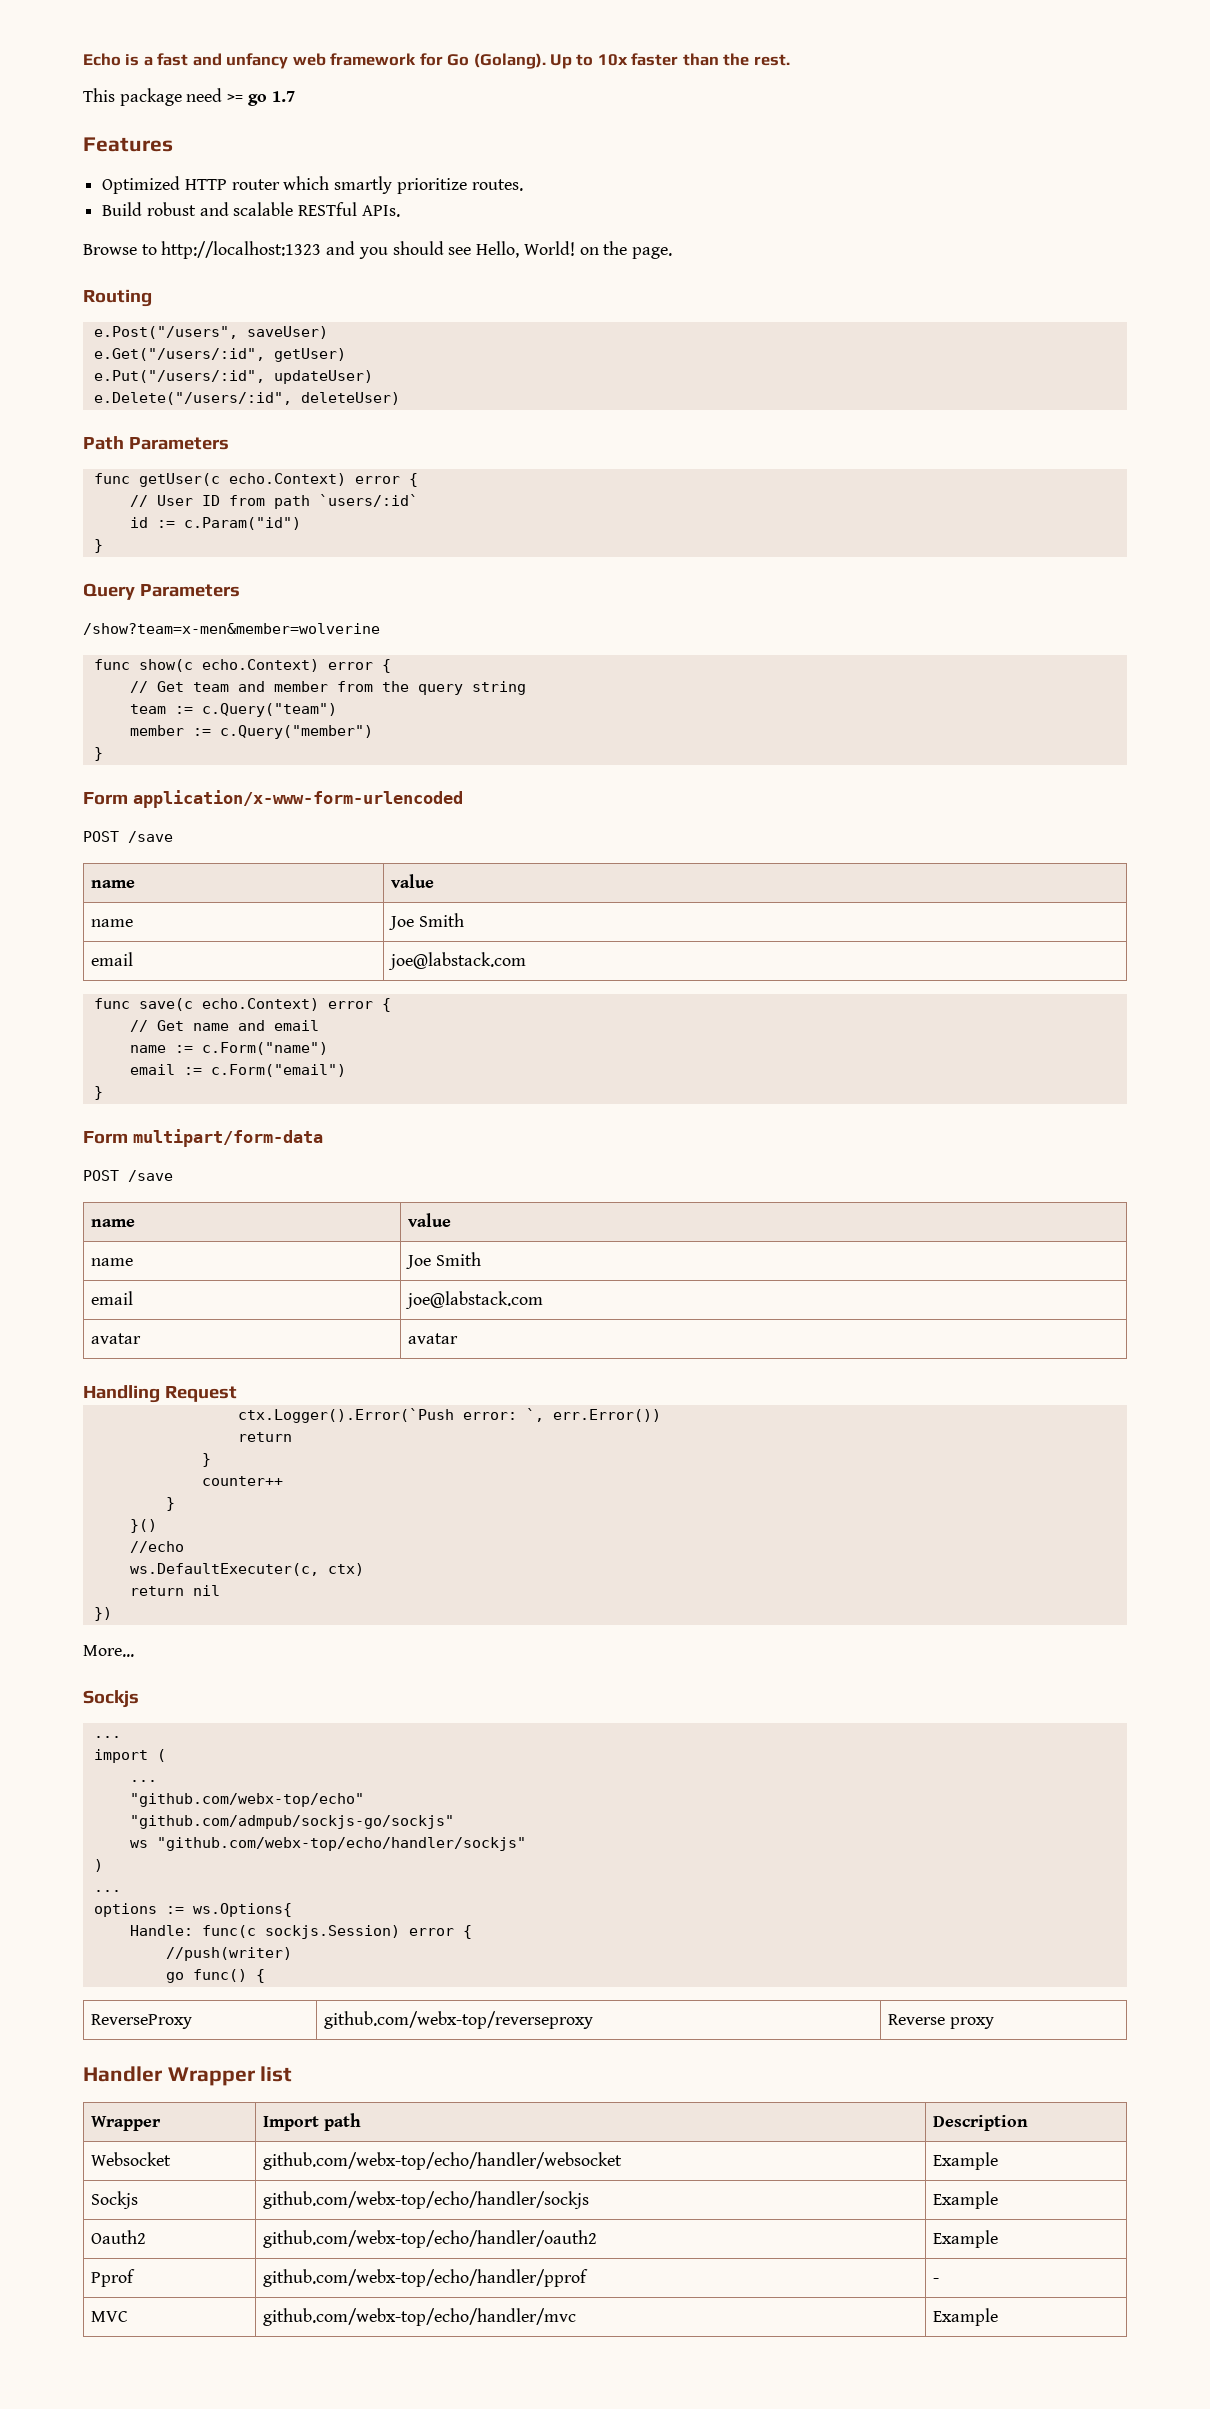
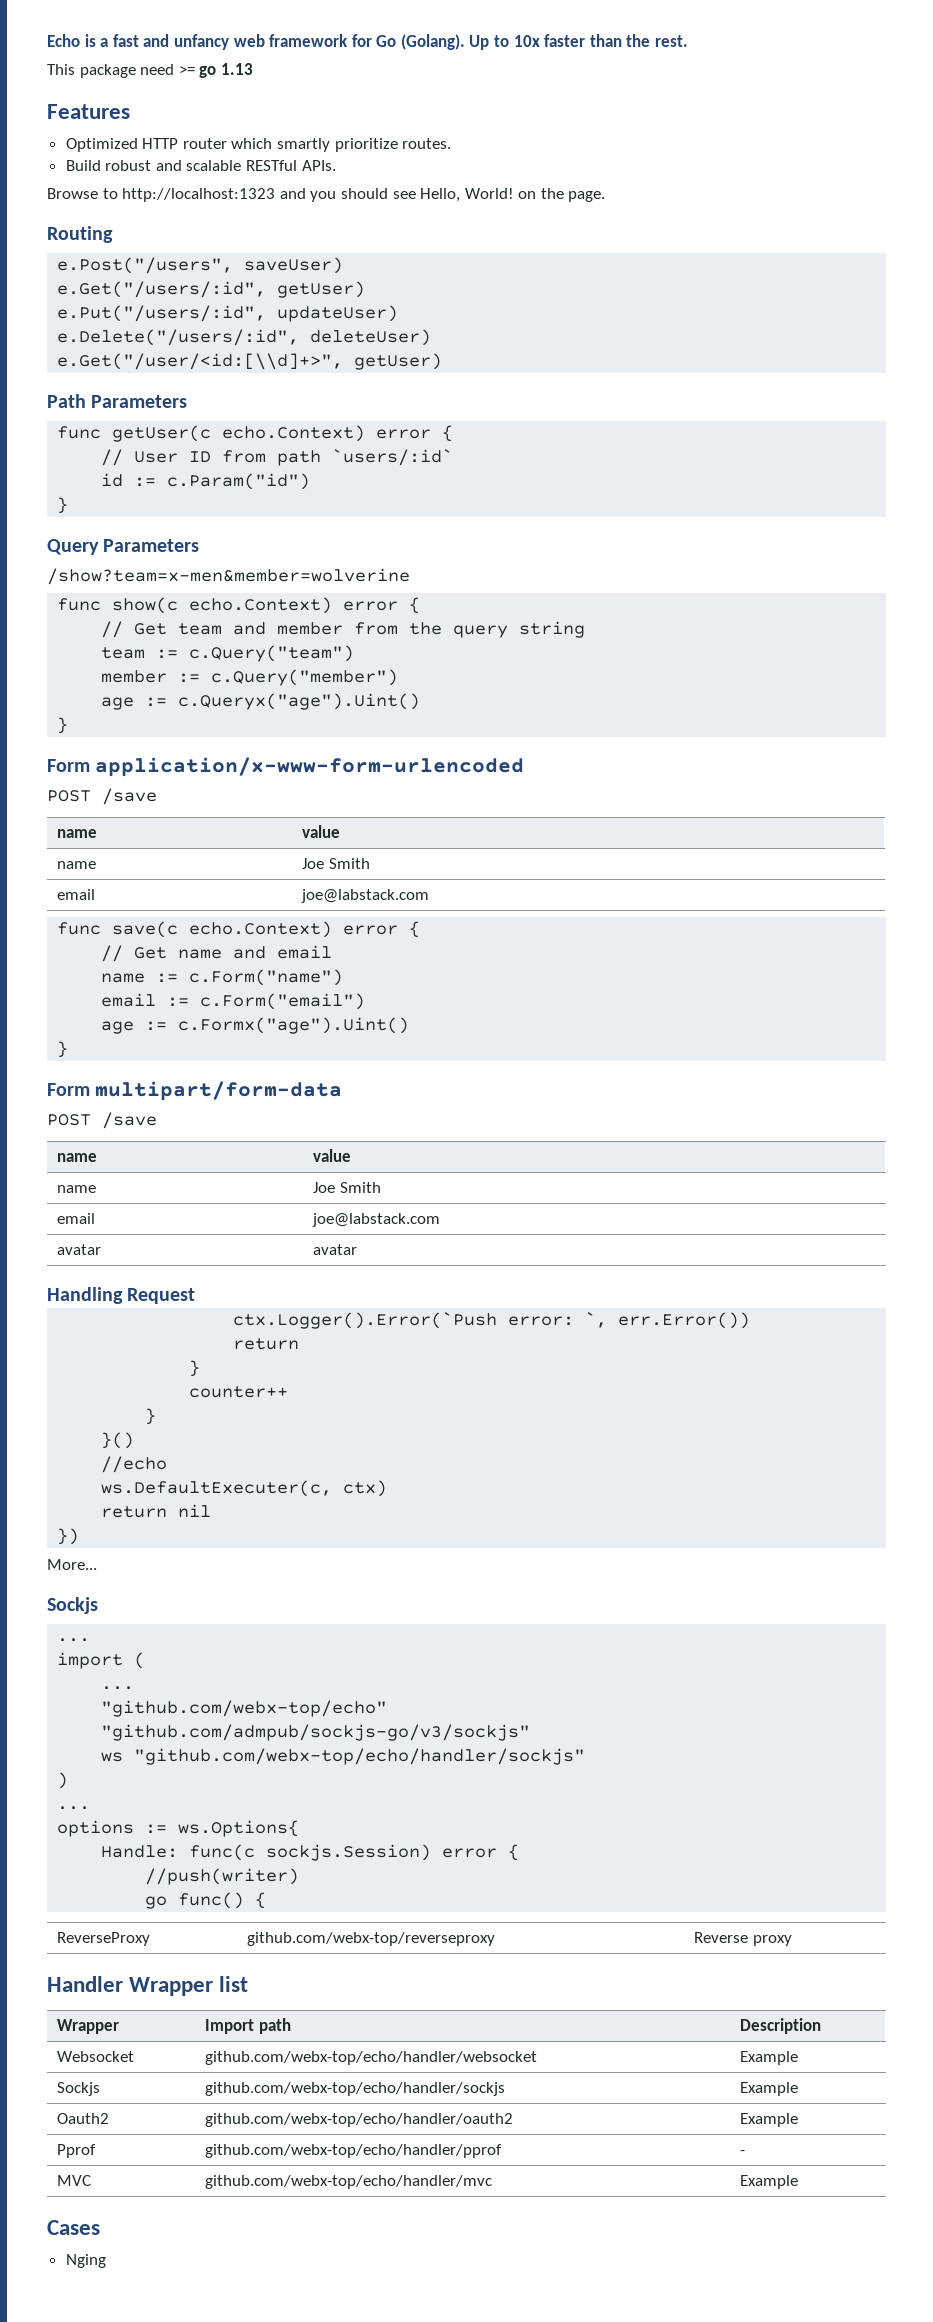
[271,91,295,102] 1.7 -> [220,63,253,75] 1.13
(400, 398) none -> [57,353,443,370] // e.Get("/user/<id:[\\d]+>", getUser)
(373, 732) none -> [101,693,421,710] // age := c.Queryx("age").Uint()
(346, 1070) none -> [101,1017,410,1034] // age := c.Formx("age").Uint()
[129,1815,454,1829] "github.com/admpub/sockjs-go/sockjs" -> [101,1724,531,1741] "github.com/admpub/sockjs-go/v3/sockjs"
(999, 2317) none -> [47,2220,100,2235] [65,2254,106,2268] // Cases // Nging

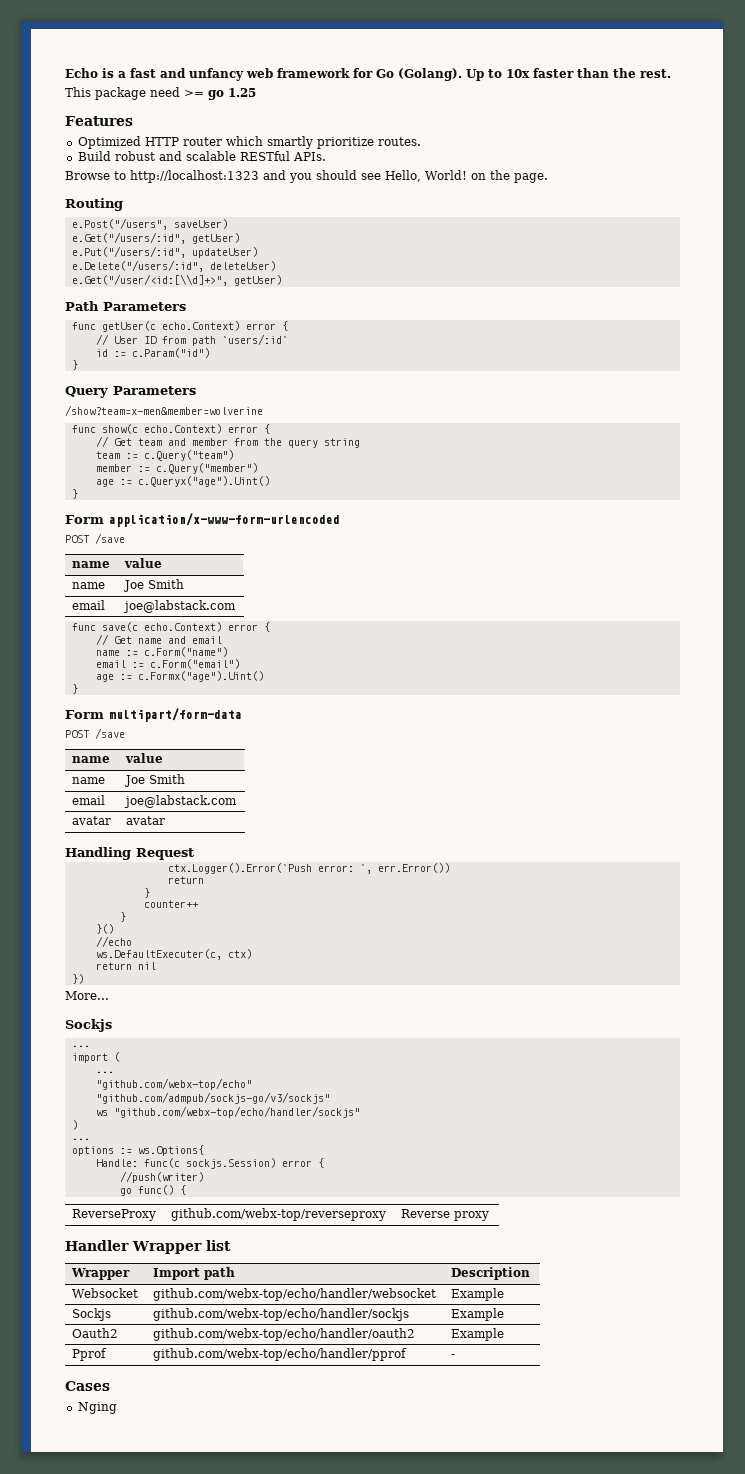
[220,63,253,75] 1.13 -> [228,88,256,97] 1.25
[57,2175,92,2186] [205,2175,493,2189] [740,2175,799,2189] // MVC | github.com/webx-top/echo/handler/mvc | Example -> (456, 1356) none

